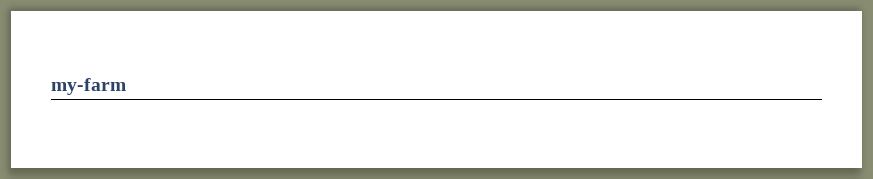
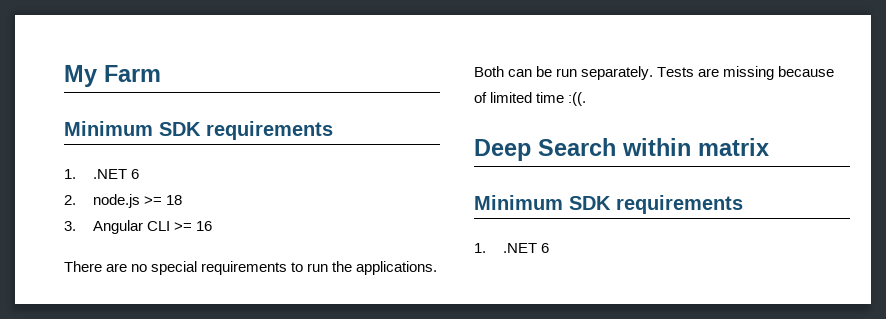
[51,78,126,95] my-farm -> [64,65,161,87] [64,121,333,140] [64,169,139,179] [64,194,182,208] [64,220,212,234] [64,261,438,275] [474,66,835,80] [474,92,587,106] [474,138,769,161] [474,195,743,214] [474,243,549,253] My Farm // Minimum SDK requirements // 1. .NET 6 // 2. node.js >= 18 // 3. Angular CLI >= 16 // There are no special requirements to run the applications. Both can be run separately. Tests are missing because of limited time :((. // Deep Search within matrix // Minimum SDK requirements // 1. .NET 6

